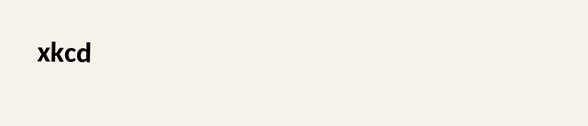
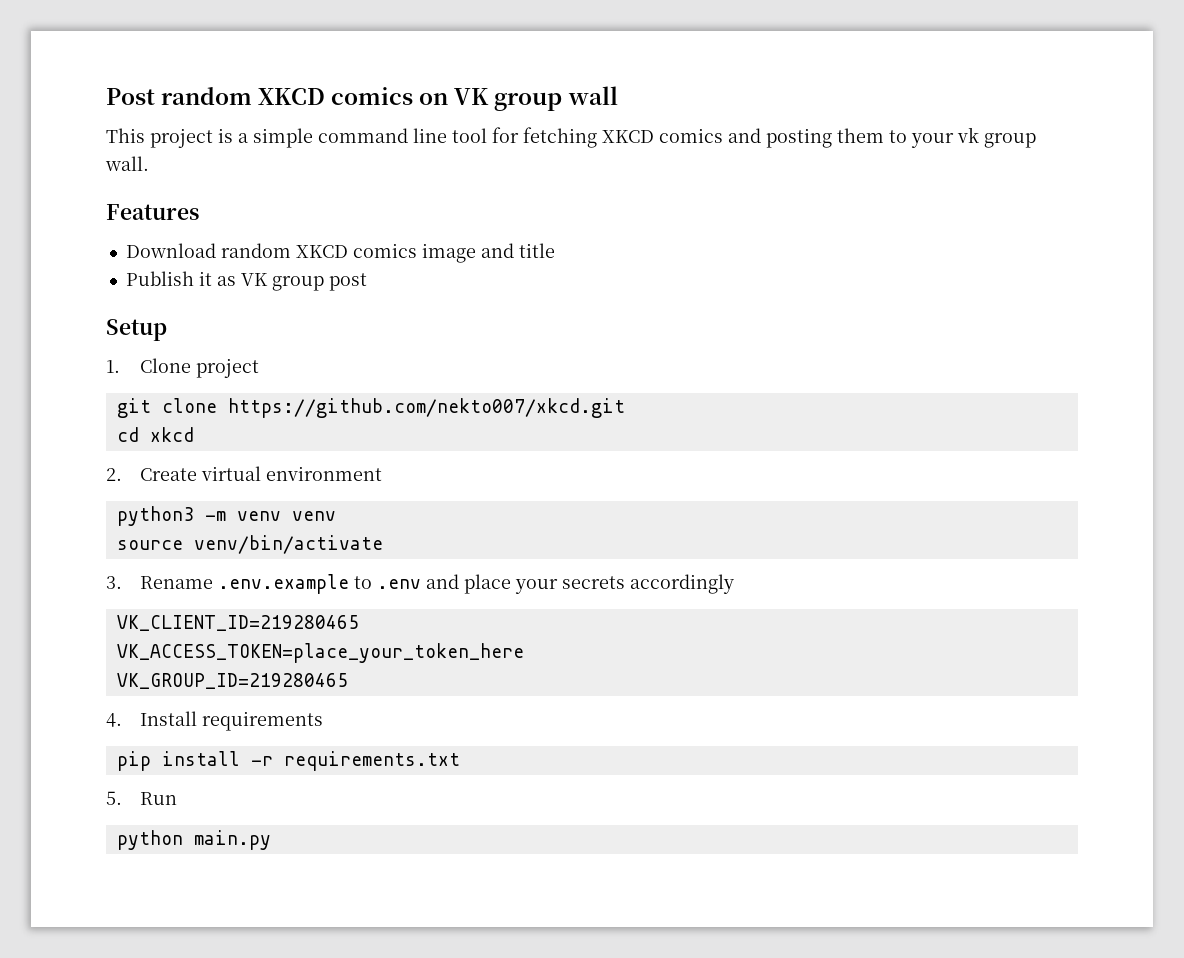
[36,41,93,63] xkcd -> [106,86,618,111] [106,127,1036,148] [105,156,149,171] [106,204,199,220] [125,243,555,263] [125,271,367,291] [106,319,167,341] [106,358,259,378] [116,398,625,418] [116,427,194,442] [106,466,382,481] [116,506,336,526] [116,535,383,554] [106,574,734,594] [116,615,359,631] [116,643,524,663] [116,673,348,689] [106,711,323,731] [116,751,460,771] [106,791,177,805] [116,830,271,850] Post random XKCD comics on VK group wall // This project is a simple command line tool for fetching XKCD comics and posting them to your vk group wall. // Features // Download random XKCD comics image and title // Publish it as VK group post // Setup // 1. Clone project // git clone https://github.com/nekto007/xkcd.git // cd xkcd // 2. Create virtual environment // python3 -m venv venv // source venv/bin/activate // 3. Rename .env.example to .env and place your secrets accordingly // VK_CLIENT_ID=219280465 // VK_ACCESS_TOKEN=place_your_token_here // VK_GROUP_ID=219280465 // 4. Install requirements // pip install -r requirements.txt // 5. Run // python main.py

